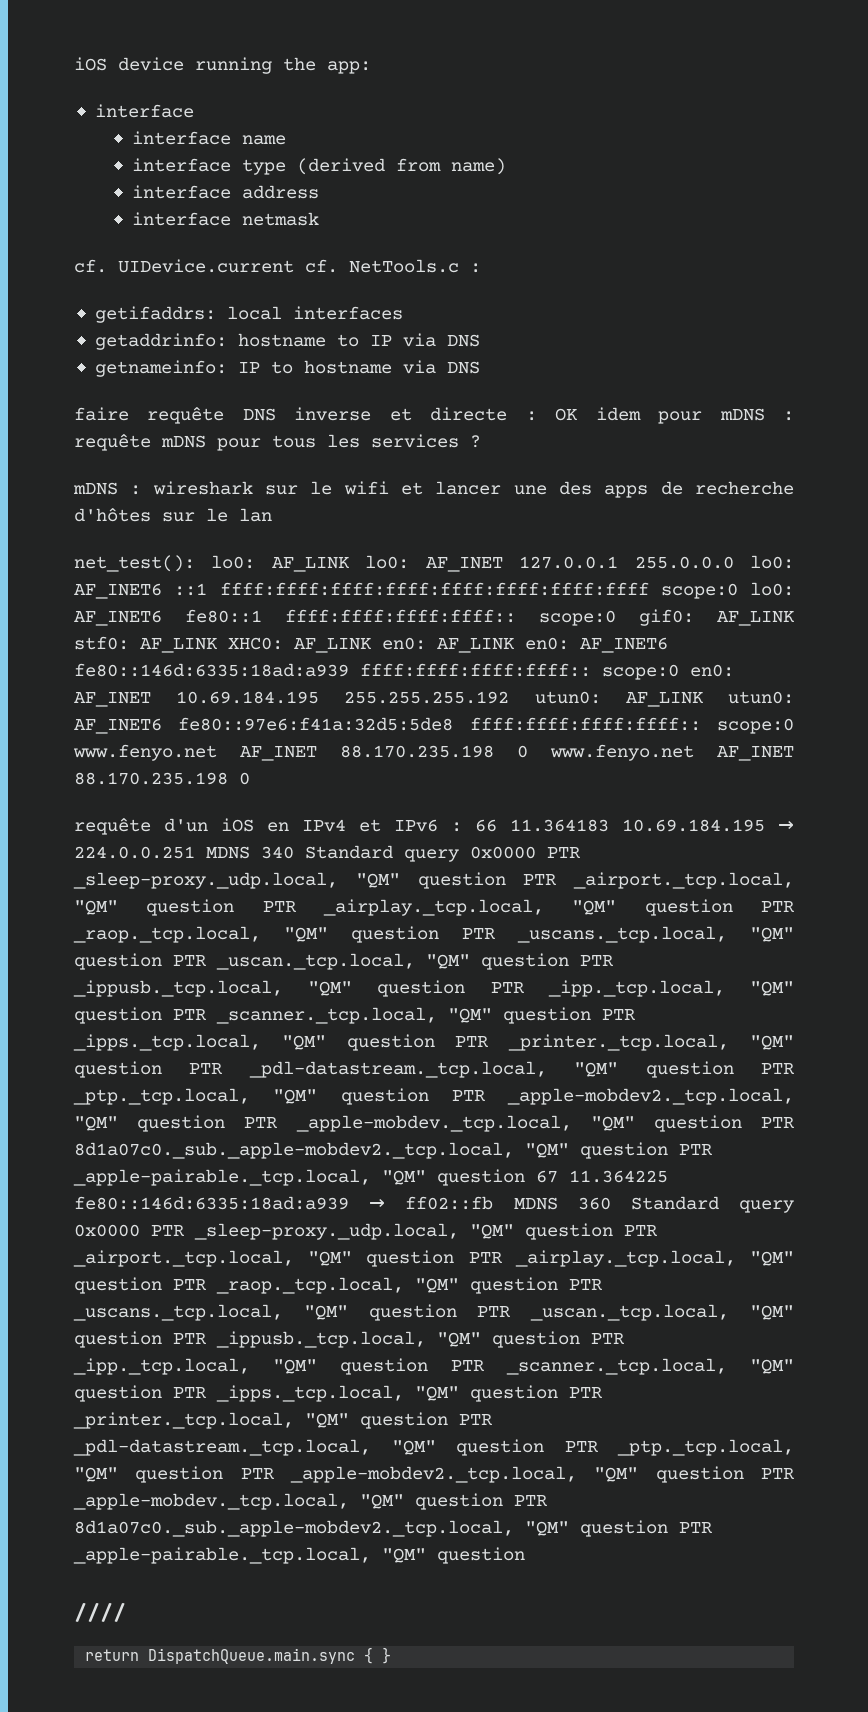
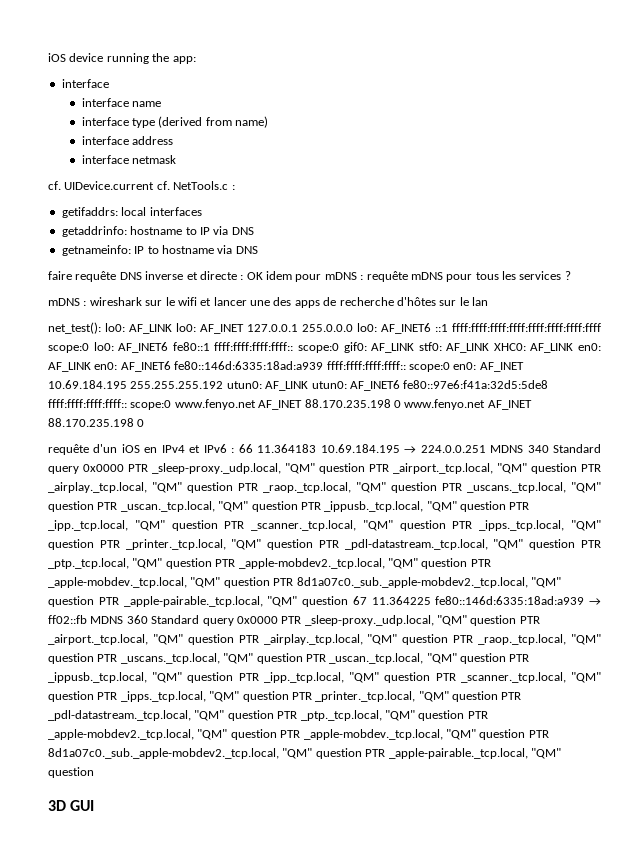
[74,1602,126,1622] [85,1647,392,1664] //// // return DispatchQueue.main.sync { } -> [48,800,95,811] 3D GUI

